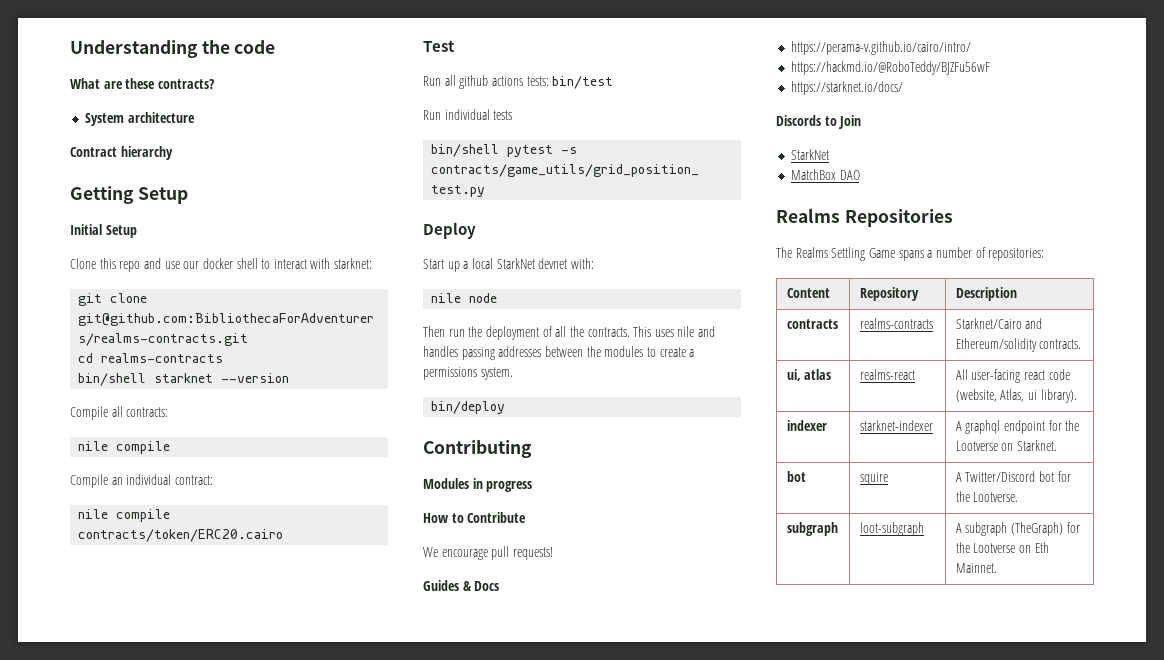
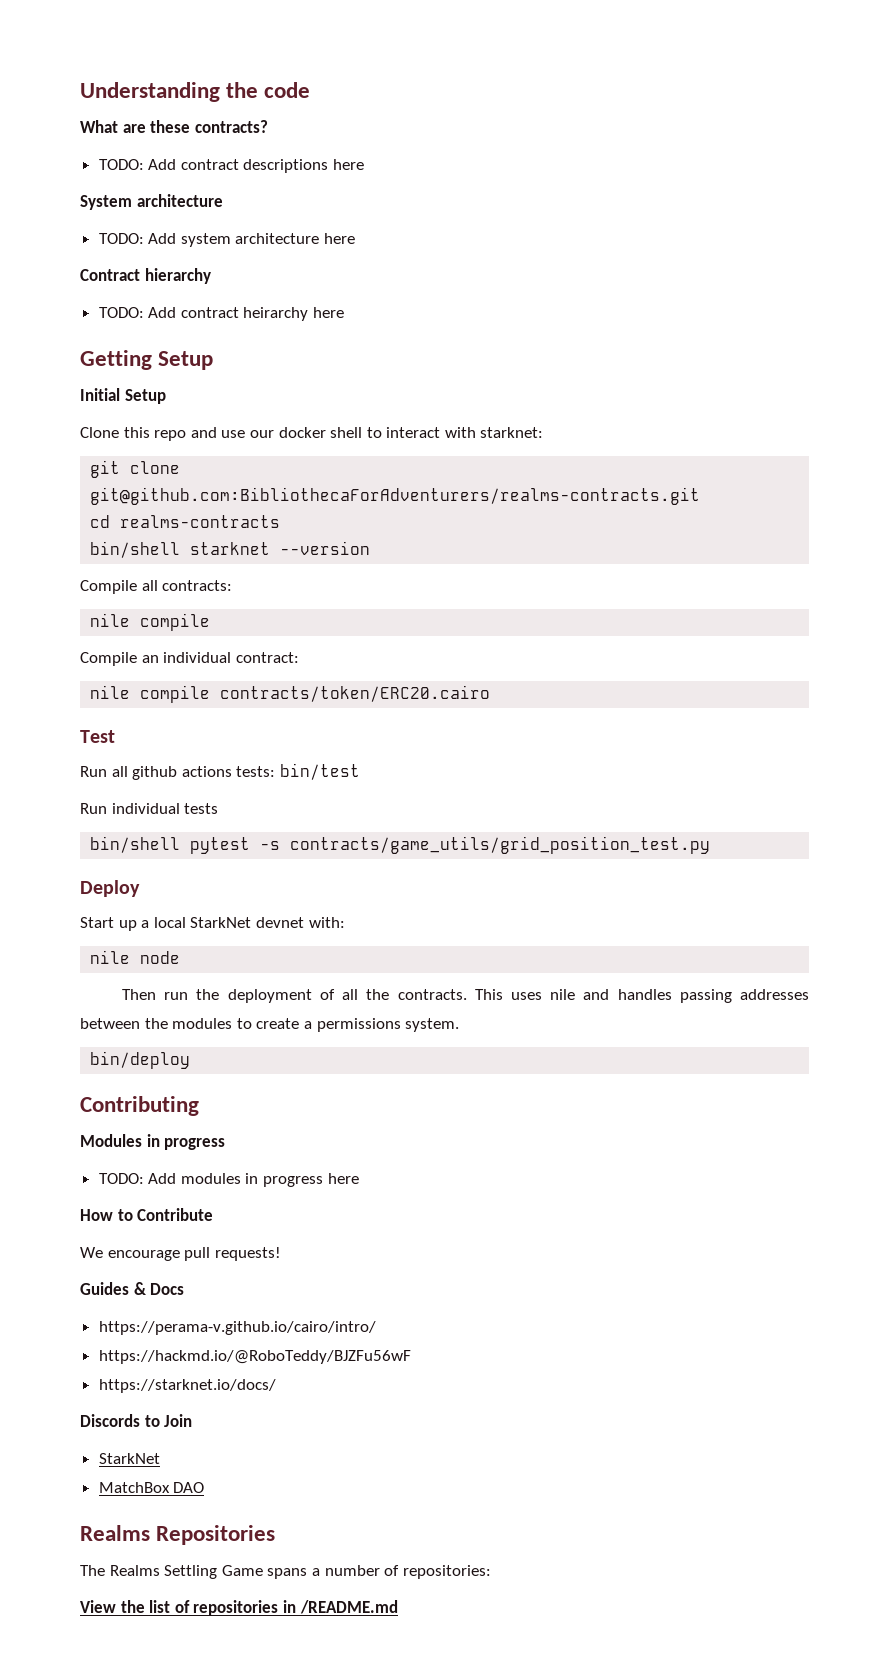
[84,112,195,126] [70,146,173,160] System architecture // Contract hierarchy -> [98,159,365,173] [80,194,223,210] [98,233,356,247] [80,268,211,284] [98,307,345,321] TODO: Add contract descriptions here // System architecture // TODO: Add system architecture here // Contract hierarchy // TODO: Add contract heirarchy here
(533, 486) none -> [98,1173,359,1187] // TODO: Add modules in progress here
[786,288,830,298] [859,287,919,301] [955,287,1017,301] [786,319,838,329] [859,318,933,329] [955,318,1043,329] [955,338,1082,352] [786,369,832,381] [859,369,915,380] [955,369,1070,383] [955,389,1077,403] [786,420,827,431] [859,420,933,431] [955,420,1080,434] [955,440,1058,451] [786,471,806,482] [859,472,888,485] [955,471,1071,482] [955,491,1019,502] [786,522,838,536] [859,522,924,536] [955,522,1080,536] [955,542,1049,553] [955,563,997,573] // Content | Repository | Description // contracts | realms-contracts | Starknet/Cairo and Ethereum/solidity contracts. // ui, atlas | realms-react | All user-facing react code (website, Atlas, ui library). // indexer | starknet-indexer | A graphql endpoint for the Lootverse on Starknet. // bot | squire | A Twitter/Discord bot for the Lootverse. // subgraph | loot-subgraph | A subgraph (TheGraph) for the Lootverse on Eth Mainnet. -> [80,1600,398,1616] // View the list of repositories in /README.md

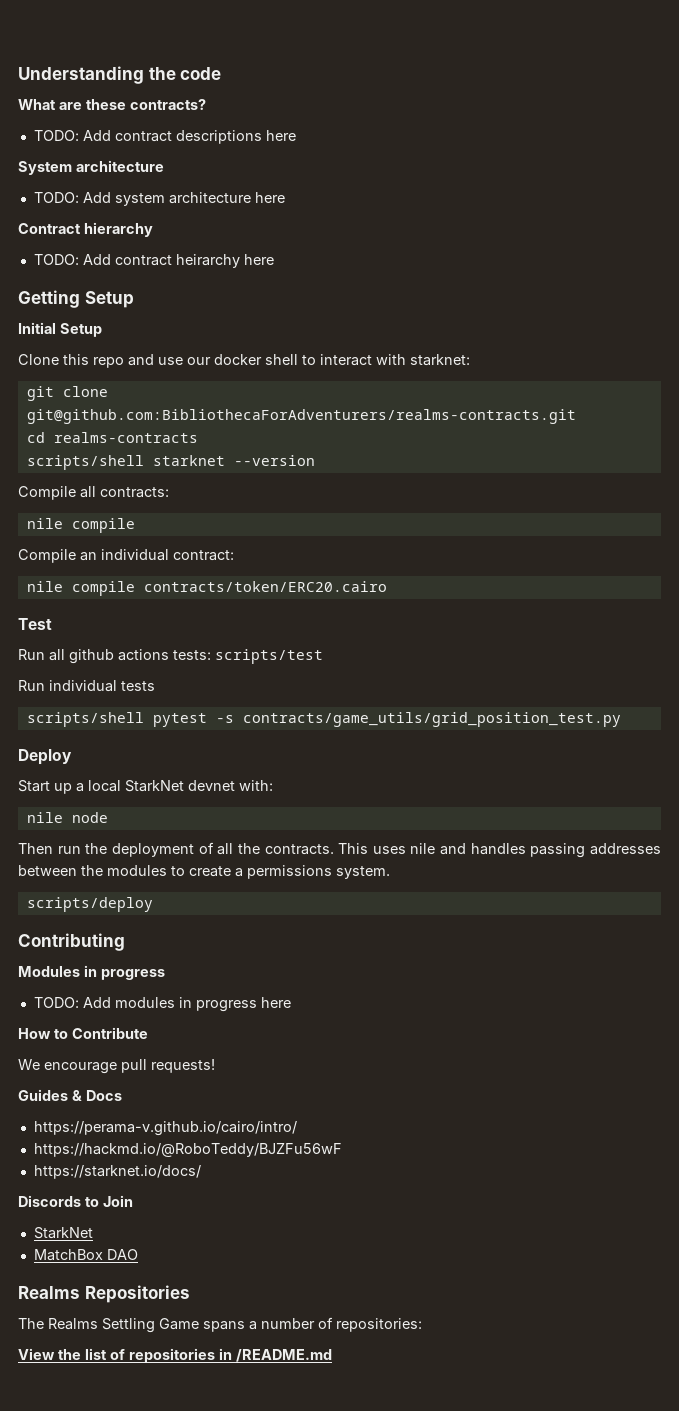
[90,541,181,558] bin/shell -> [26,455,144,470] scripts/shell
[279,763,360,780] bin/test -> [215,649,323,664] scripts/test
[90,836,181,853] bin/shell -> [26,712,144,727] scripts/shell
[90,1051,191,1069] bin/deploy -> [26,897,153,912] scripts/deploy

